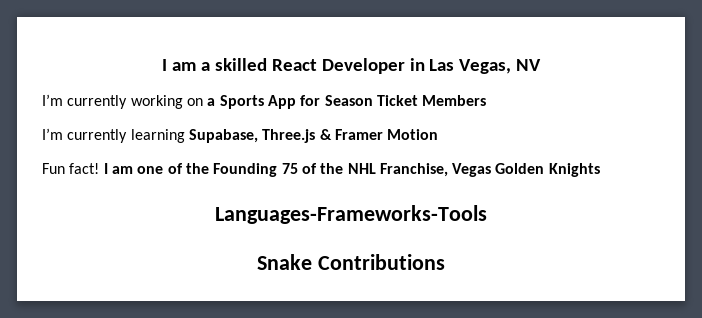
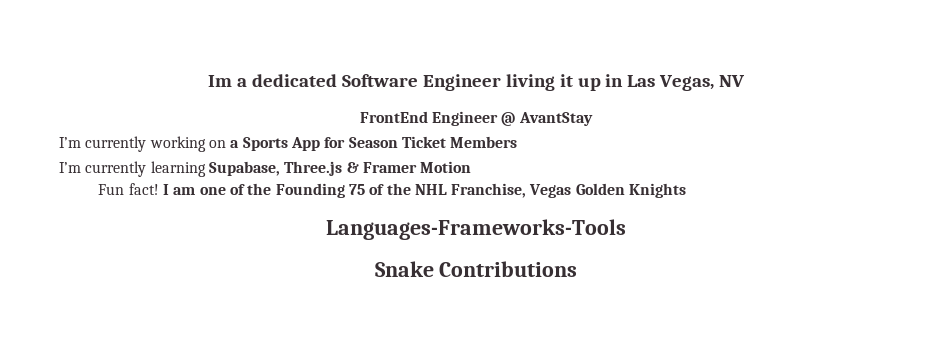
[161,58,405,74] I am a skilled React Developer -> [207,74,601,91] Im a dedicated Software Engineer living it up
(542, 65) none -> [359,111,594,126] // FrontEnd Engineer @ AvantStay

